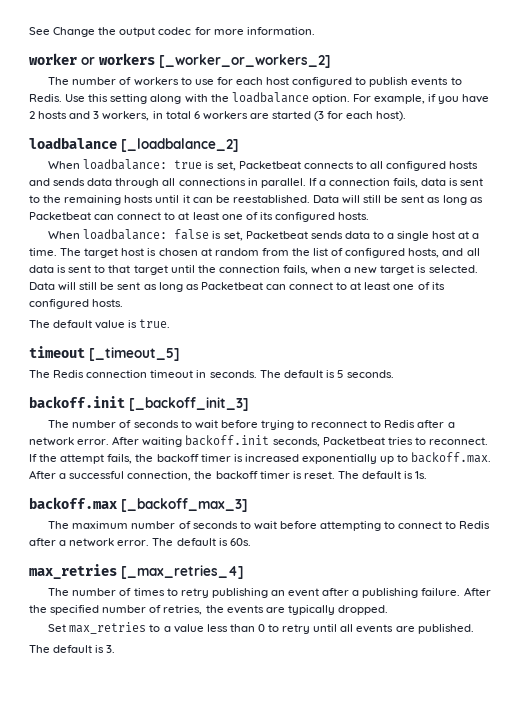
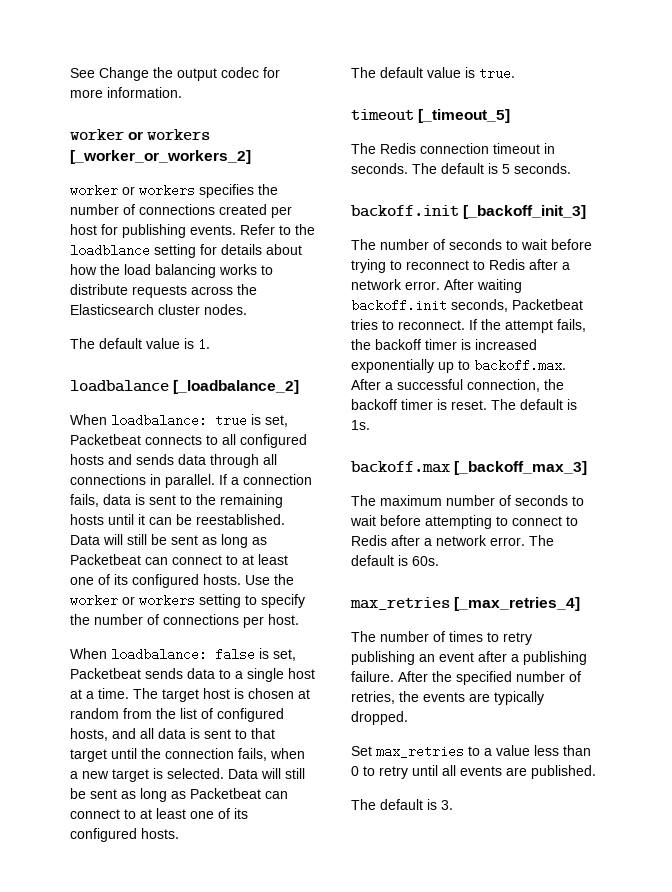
[48,77,462,87] [29,92,490,104] [29,111,407,121] The number of workers to use for each host configured to publish events to Redis. Use this setting along with the loadbalance option. For example, if you have 2 hosts and 3 workers, in total 6 workers are started (3 for each host). -> [70,184,278,198] [70,204,292,218] [70,224,315,238] [70,244,302,258] [70,264,273,278] [70,284,257,298] [70,304,247,315] [70,338,210,351] worker or workers specifies the number of connections created per host for publishing events. Refer to the loadblance setting for details about how the load balancing works to distribute requests across the Elasticsearch cluster nodes. // The default value is 1.
(370, 216) none -> [245,574,294,585] [70,594,305,608] [70,614,299,628] Use the worker or workers setting to specify the number of connections per host.

